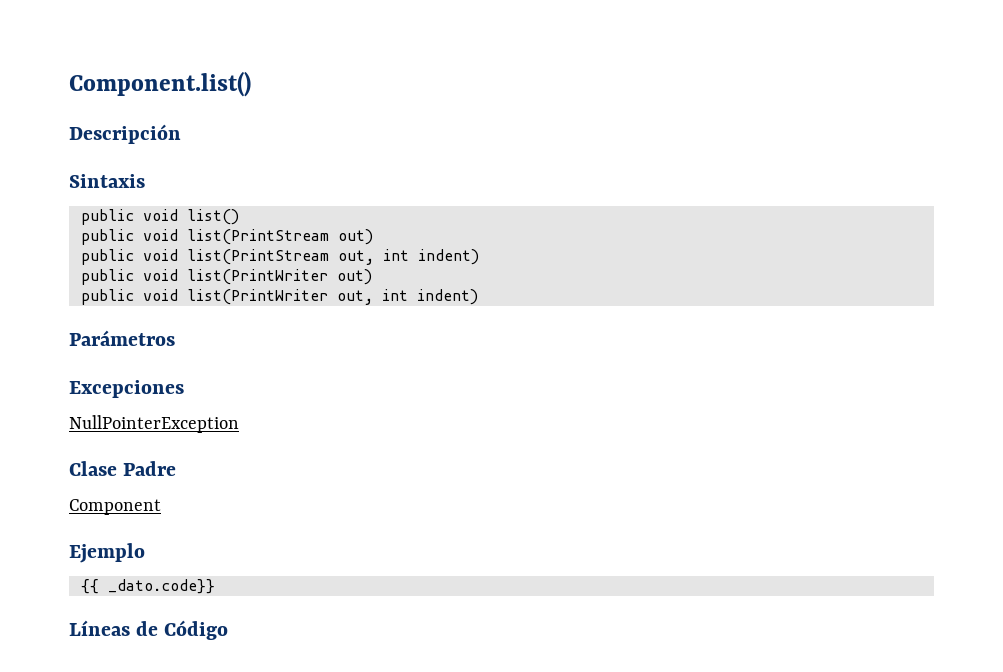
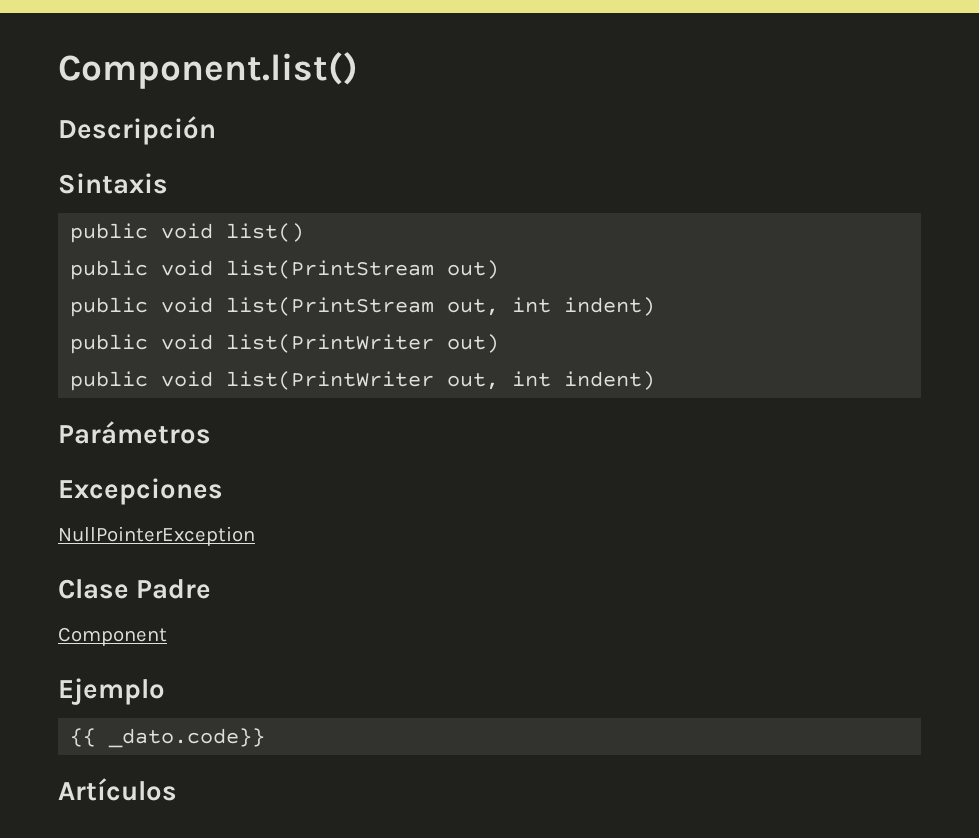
[69,620,229,640] Líneas de Código -> [58,778,177,801] Artículos

